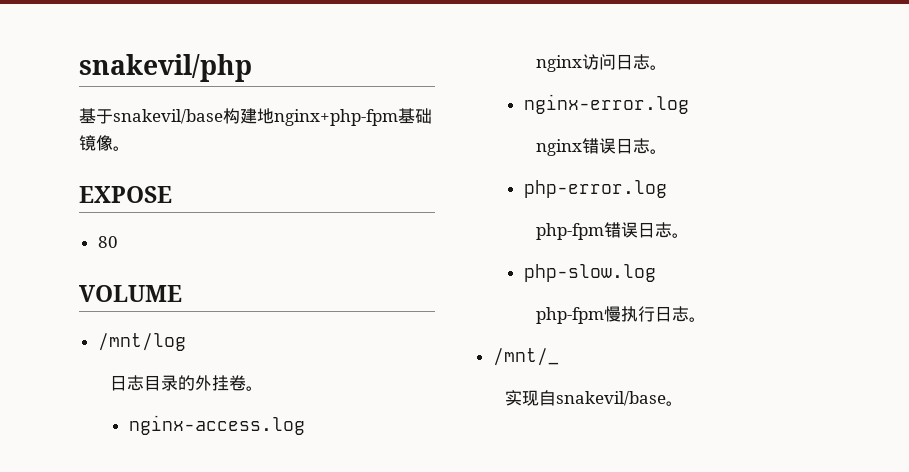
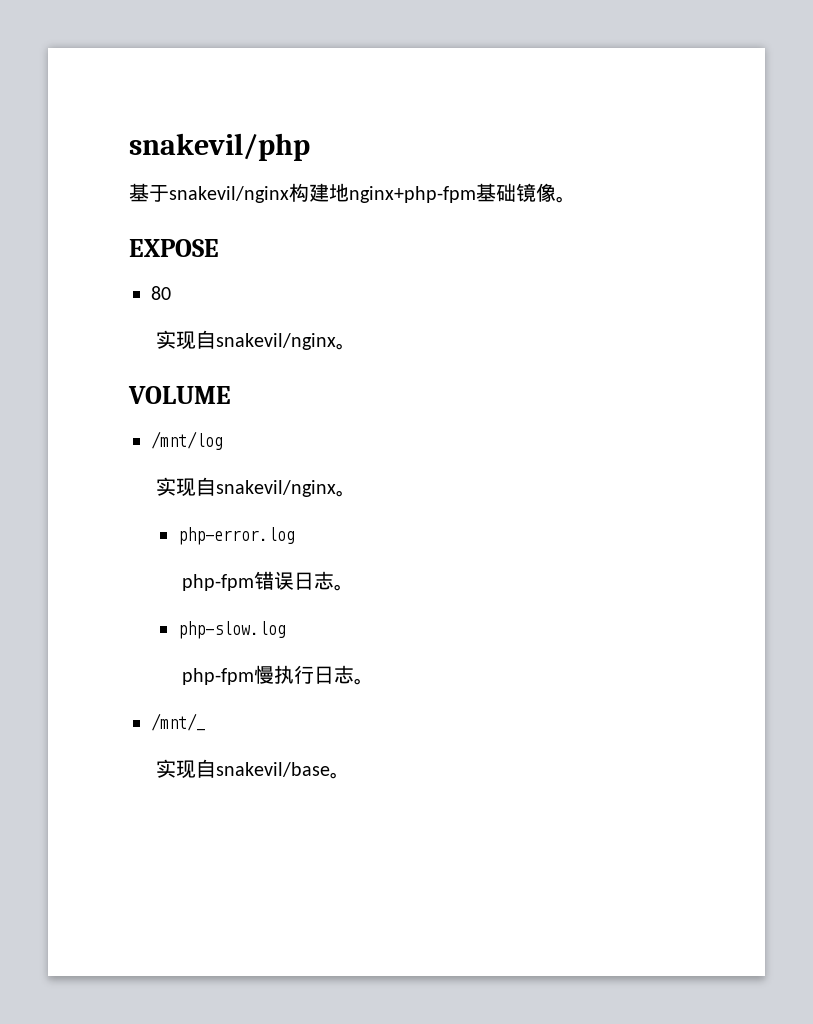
[113,109,223,124] snakevil/base -> [169,186,289,203] snakevil/nginx
(118, 242) none -> [155,330,356,350] // 实现自snakevil/nginx。
[109,375,263,391] [128,415,305,435] [535,54,667,72] [523,94,689,114] [535,138,650,156] 日志目录的外挂卷。 // nginx-access.log // nginx访问日志。 // nginx-error.log // nginx错误日志 -> [155,477,336,497] 实现自snakevil/nginx

